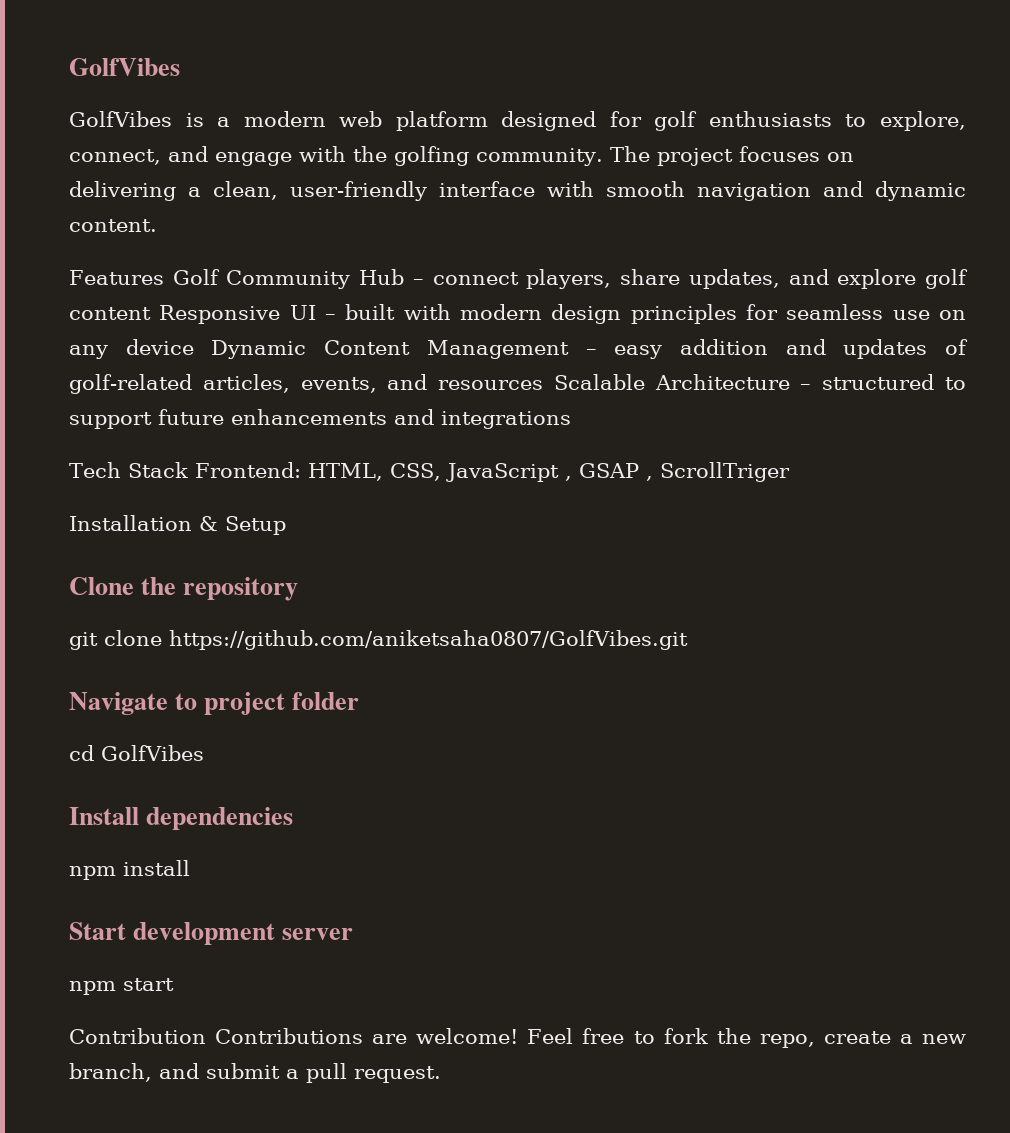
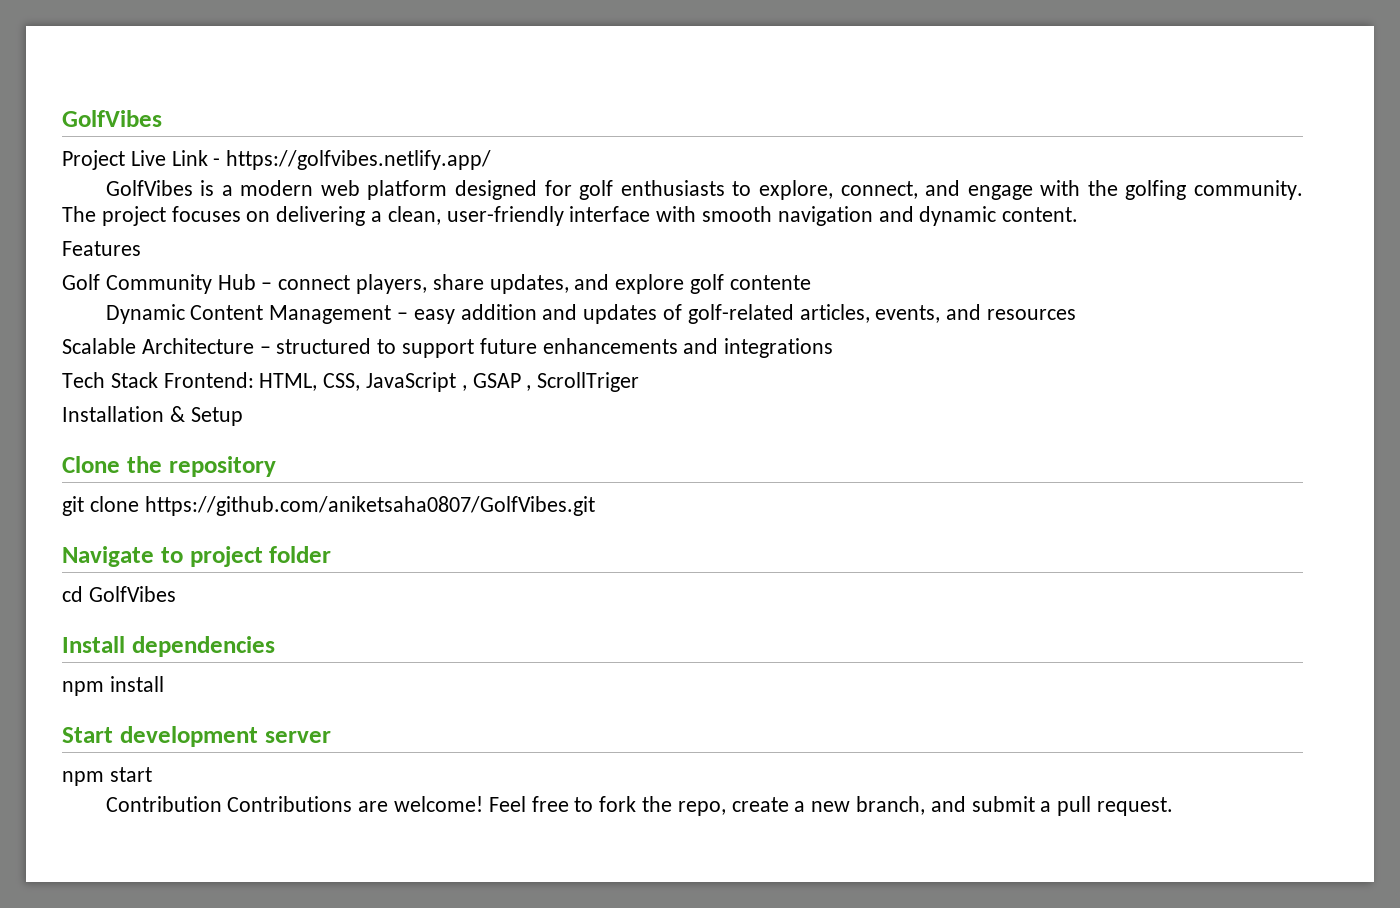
[69,58,180,76] GolfVibes -> [62,110,162,127] [62,150,492,170] GolfVibes // Project Live Link - https://golfvibes.netlify.app/
(164, 277) none -> (141, 248) //
[69,304,967,324] [69,339,194,359] content Responsive UI – built with modern design principles for seamless use on any device -> [729,275,811,290] contente //
(544, 385) none -> (1076, 314) //

